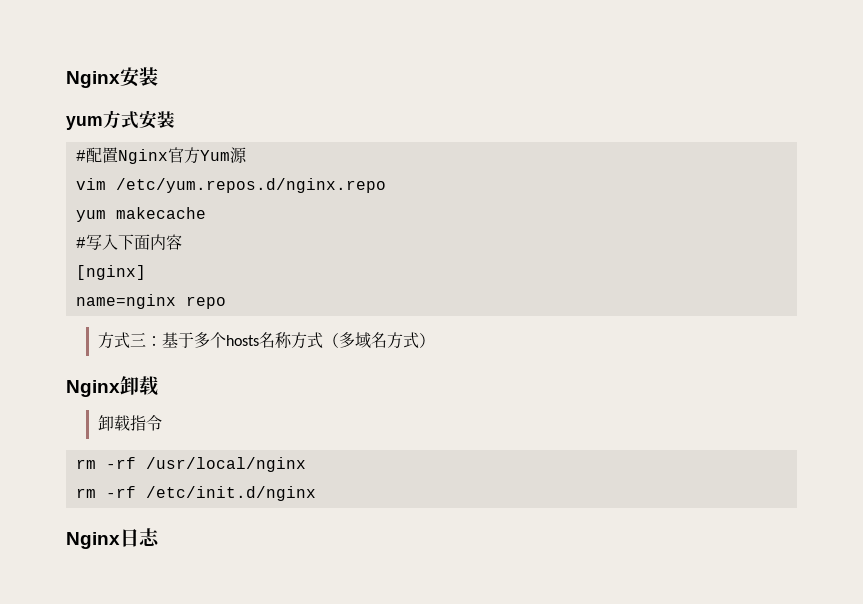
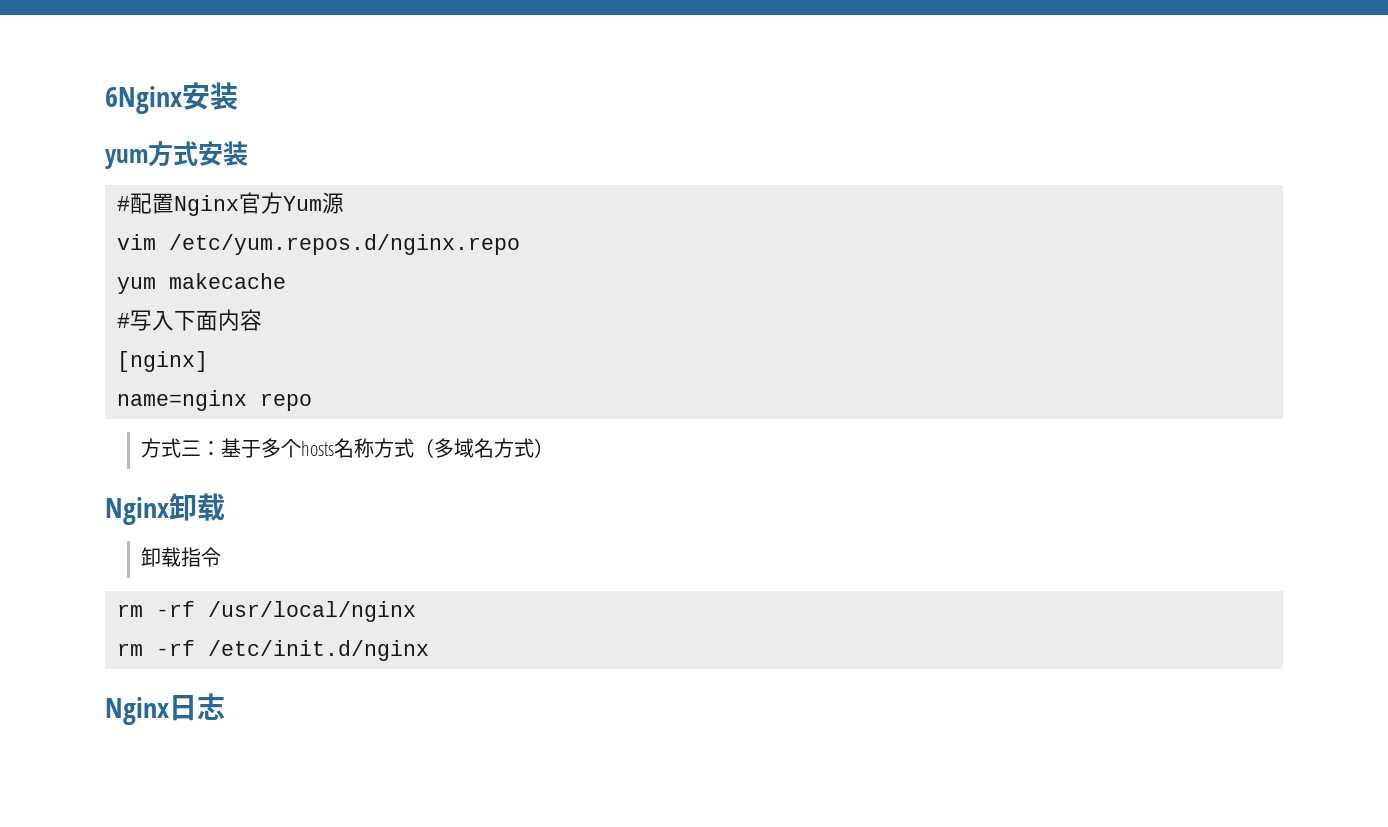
[66,71,120,88] Nginx -> [105,86,182,114] 6Nginx

